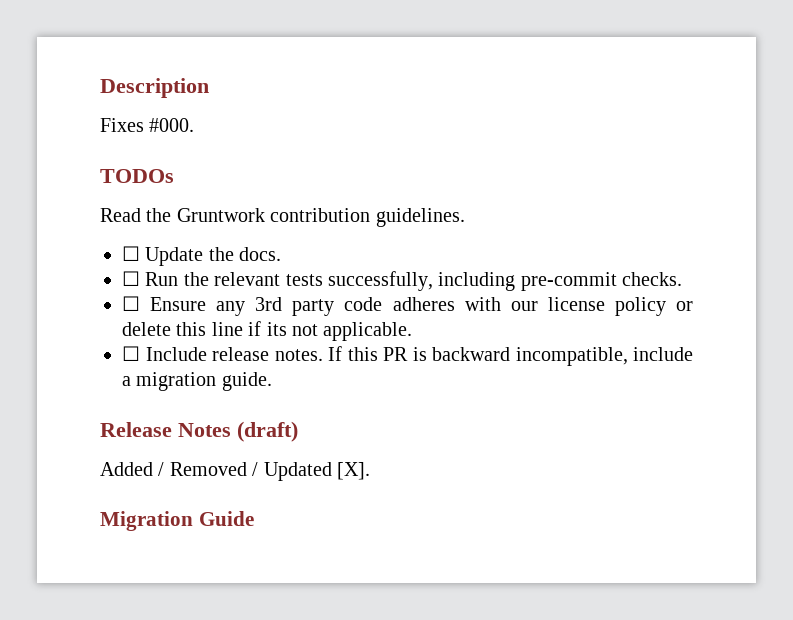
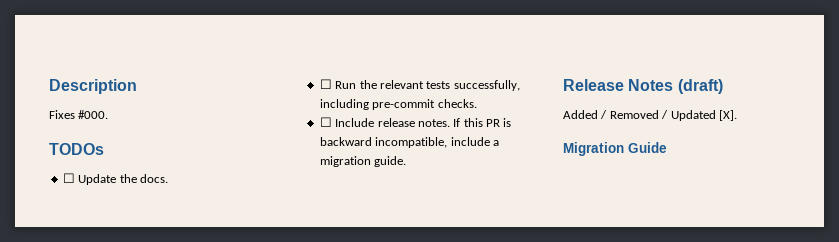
[100,208,465,227] // Read the Gruntwork contribution guidelines. -> (104, 149) none
[122,296,694,316] [122,321,413,341] // ☐ Ensure any 3rd party code adheres with our license policy or delete this line if its not applicable. -> (477, 103) none

